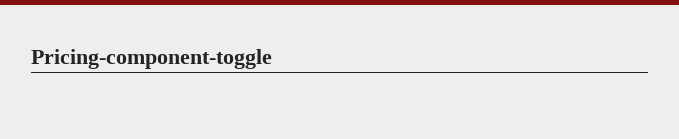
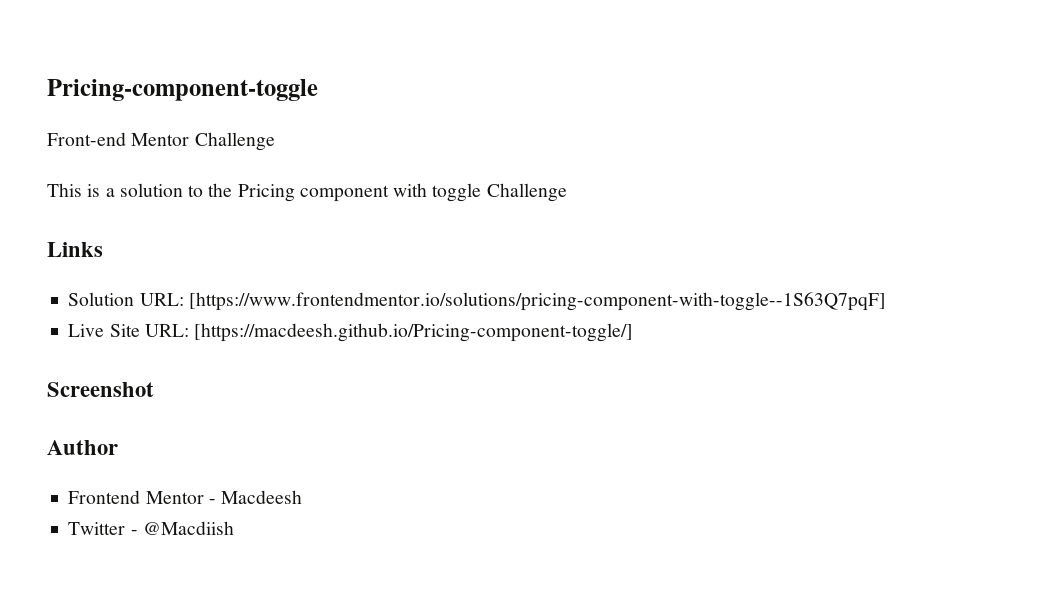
(272, 59) none -> [47,132,275,151] [47,183,567,202] [47,242,103,257] [68,292,886,311] [68,323,634,342] [47,382,154,397] [47,440,118,455] [68,490,303,504] [68,521,234,535] // Front-end Mentor Challenge // This is a solution to the Pricing component with toggle Challenge // Links // Solution URL: [https://www.frontendmentor.io/solutions/pricing-component-with-toggle--1S63Q7pqF] // Live Site URL: [https://macdeesh.github.io/Pricing-component-toggle/] // Screenshot // Author // Frontend Mentor - Macdeesh // Twitter - @Macdiish

